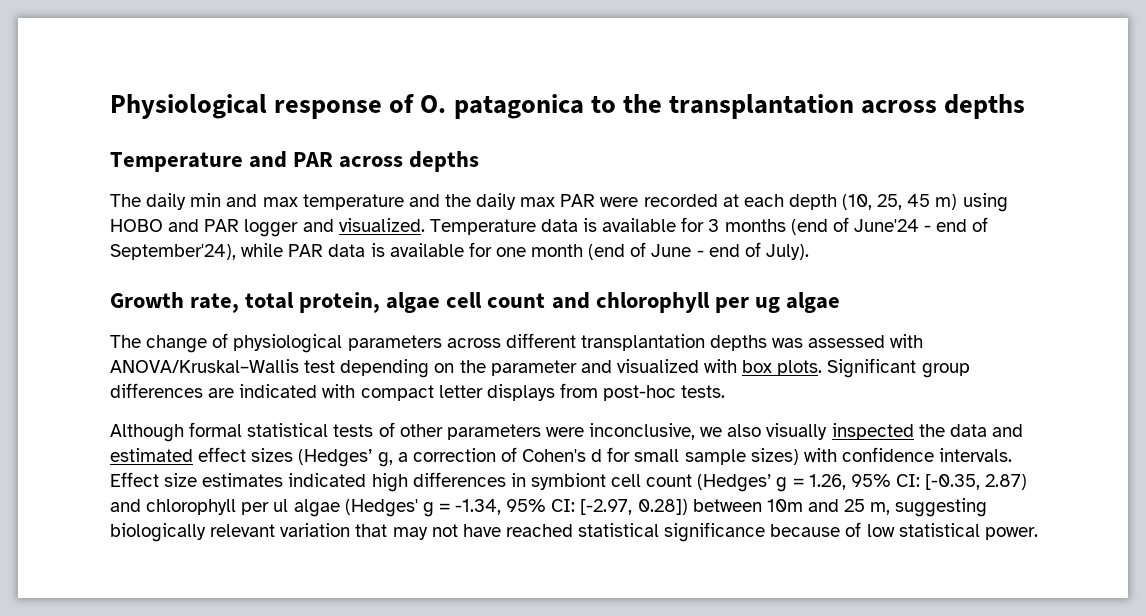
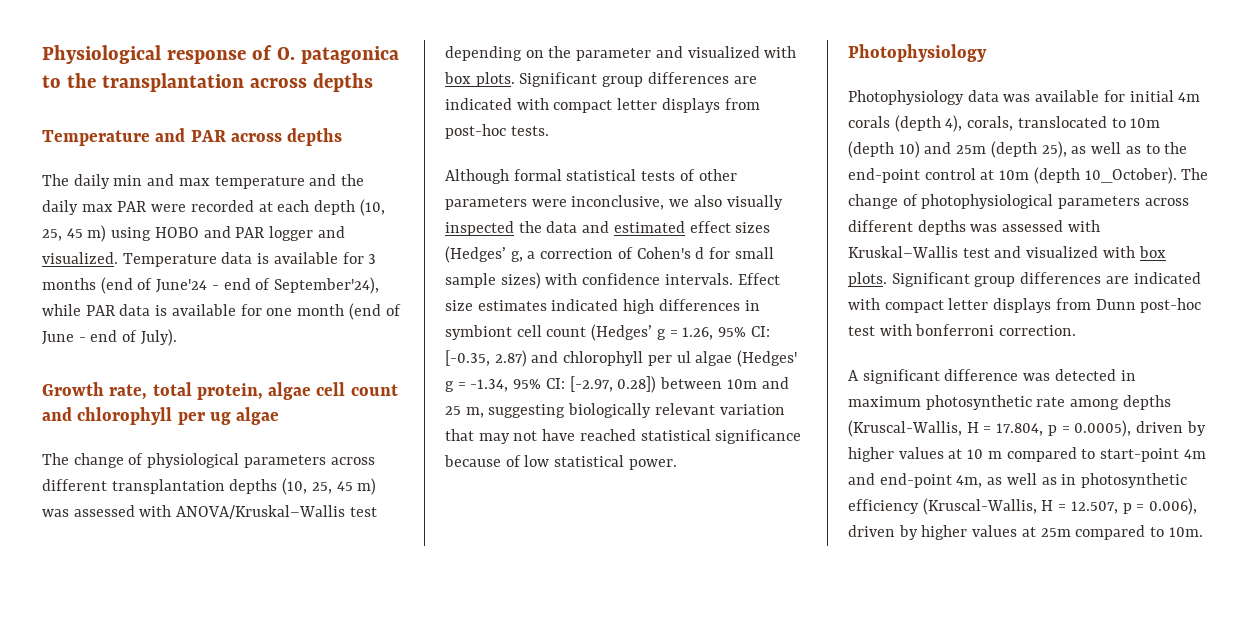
(768, 343) none -> [282,478,377,495] (10, 25, 45 m)
(1038, 533) none -> [848,44,987,62] [848,90,1201,105] [848,115,1161,132] [848,141,1188,158] [848,167,1209,184] [848,194,1189,209] [848,220,1100,235] [848,246,1166,258] [848,272,1201,287] [848,298,1202,313] [848,324,1077,336] [848,369,1136,384] [848,395,1171,410] [848,420,1206,437] [848,447,1206,462] [848,473,1188,488] [848,498,1198,515] [848,525,1203,540] // Photophysiology // Photophysiology data was available for initial 4m corals (depth 4), corals, translocated to 10m (depth 10) and 25m (depth 25), as well as to the end-point control at 10m (depth 10_October). The change of photophysiological parameters across different depths was assessed with Kruskal–Wallis test and visualized with box plots. Significant group differences are indicated with compact letter displays from Dunn post-hoc test with bonferroni correction. // A significant difference was detected in maximum photosynthetic rate among depths (Kruscal-Wallis, H = 17.804, p = 0.0005), driven by higher values at 10 m compared to start-point 4m and end-point 4m, as well as in photosynthetic efficiency (Kruscal-Wallis, H = 12.507, p = 0.006), driven by higher values at 25m compared to 10m.

